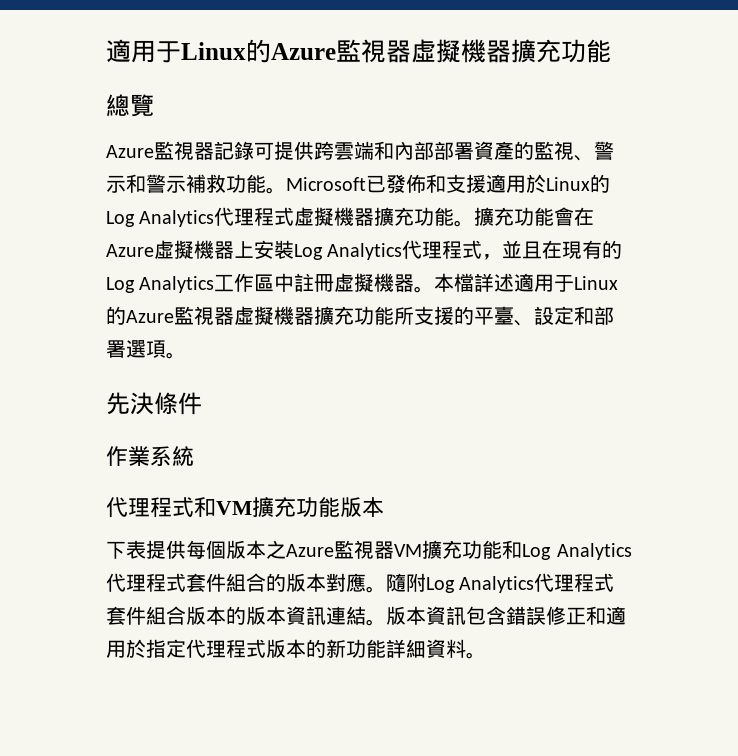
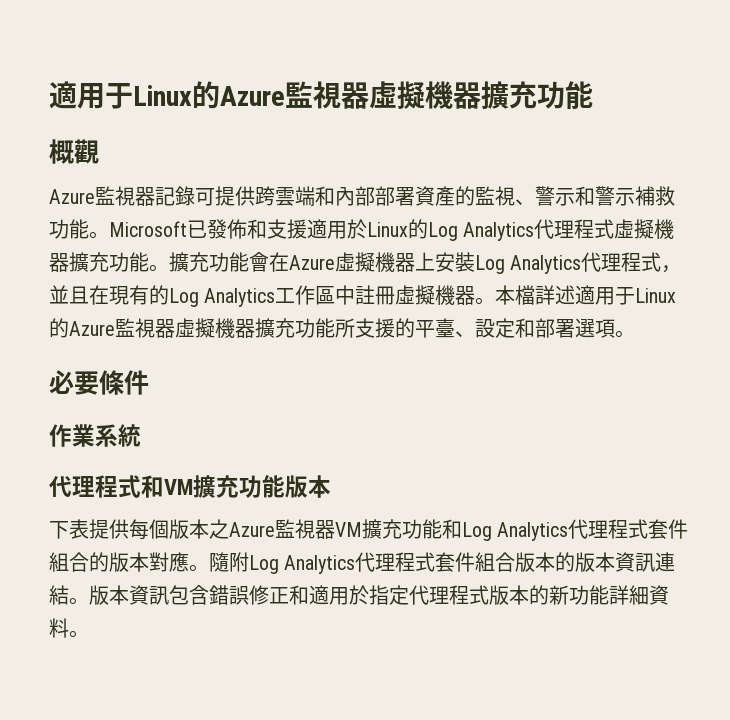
[106,94,154,117] 總覽 -> [49,139,99,164] 概觀
[106,392,154,415] 先決 -> [49,370,99,395] 必要

